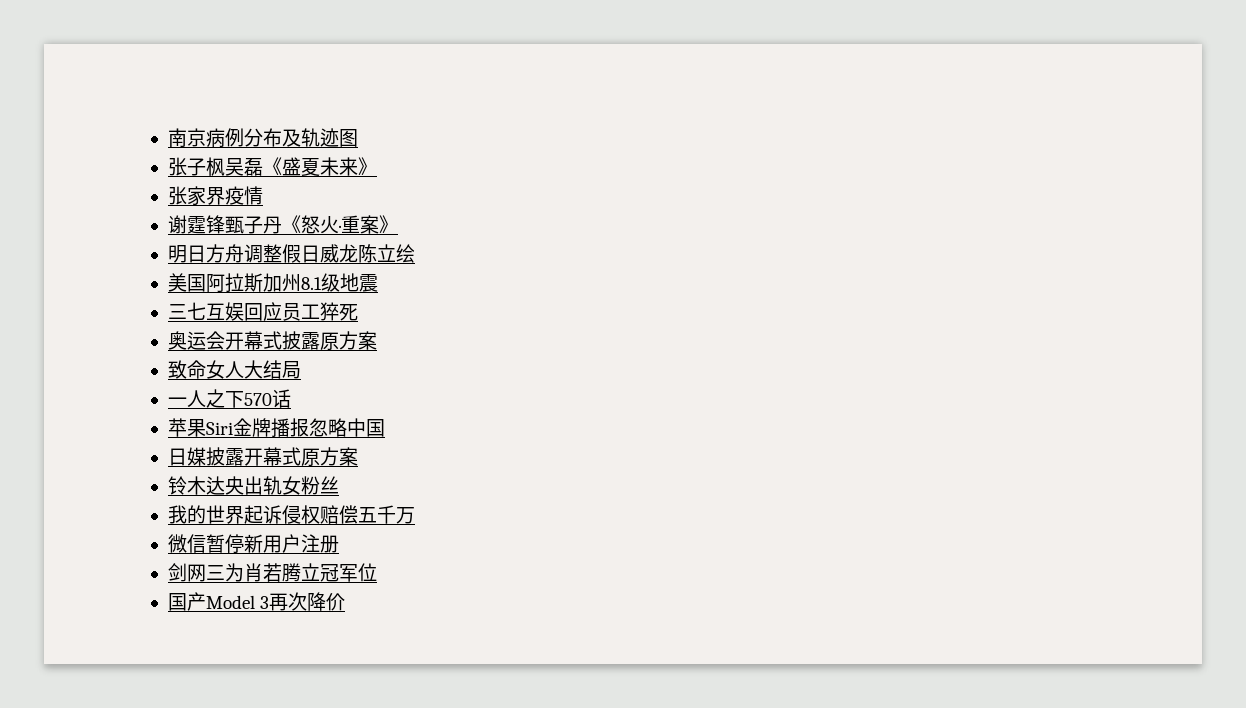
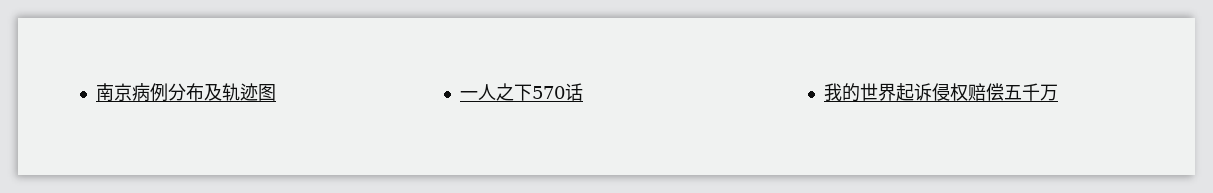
[167,157,377,176] [167,186,263,206] [167,215,398,234] [167,244,415,263] [167,273,378,293] [167,302,358,321] [167,331,377,350] [167,360,301,379] [167,389,291,408] [167,418,385,438] [167,447,358,466] [167,476,339,495] 张子枫吴磊《盛夏未来》 // 张家界疫情 // 谢霆锋甄子丹《怒火·重案》 // 明日方舟调整假日威龙陈立绘 // 美国阿拉斯加州8.1级地震 // 三七互娱回应员工猝死 // 奥运会开幕式披露原方案 // 致命女人大结局 // 一人之下570话 // 苹果Siri金牌播报忽略中国 // 日媒披露开幕式原方案 // 铃木达央出轨女粉丝 -> [459,83,583,101] 一人之下570话
[167,534,339,553] [167,563,377,582] [167,592,346,611] // 微信暂停新用户注册 // 剑网三为肖若腾立冠军位 // 国产Model 3再次降价 -> (1058, 92) none

